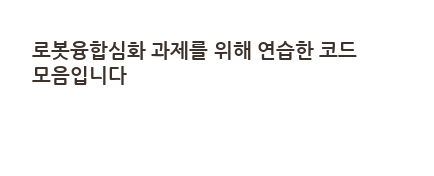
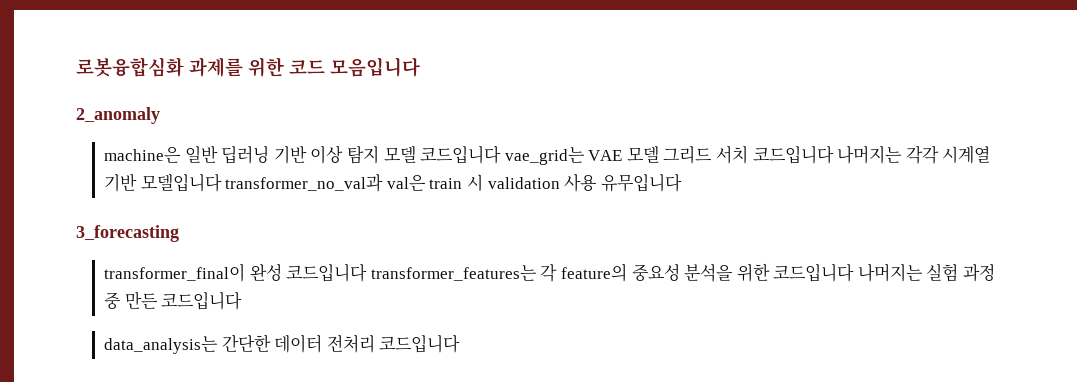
[213,41,314,60] 위해 연습한 -> [248,57,284,77] 위한
(127, 75) none -> [76,107,160,124] [103,145,991,165] [103,173,682,192] [76,225,179,242] [103,263,996,282] [103,291,243,310] [103,334,461,354] // 2_anomaly // machine은 일반 딥러닝 기반 이상 탐지 모델 코드입니다 vae_grid는 VAE 모델 그리드 서치 코드입니다 나머지는 각각 시계열 기반 모델입니다 transformer_no_val과 val은 train 시 validation 사용 유무입니다 // 3_forecasting // transformer_final이 완성 코드입니다 transformer_features는 각 feature의 중요성 분석을 위한 코드입니다 나머지는 실험 과정 중 만든 코드입니다 // data_analysis는 간단한 데이터 전처리 코드입니다

